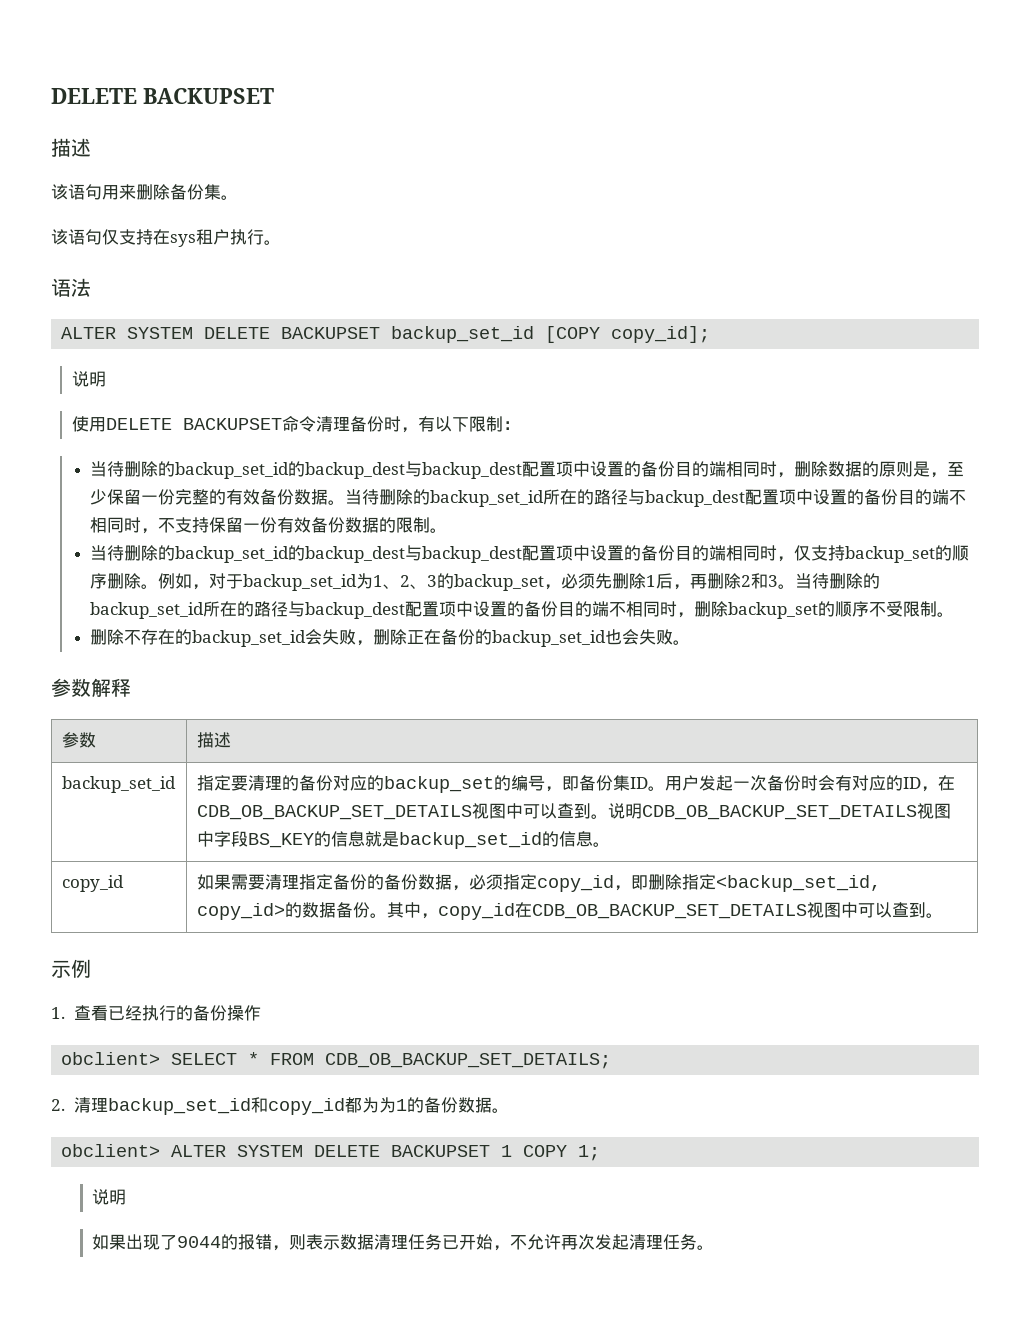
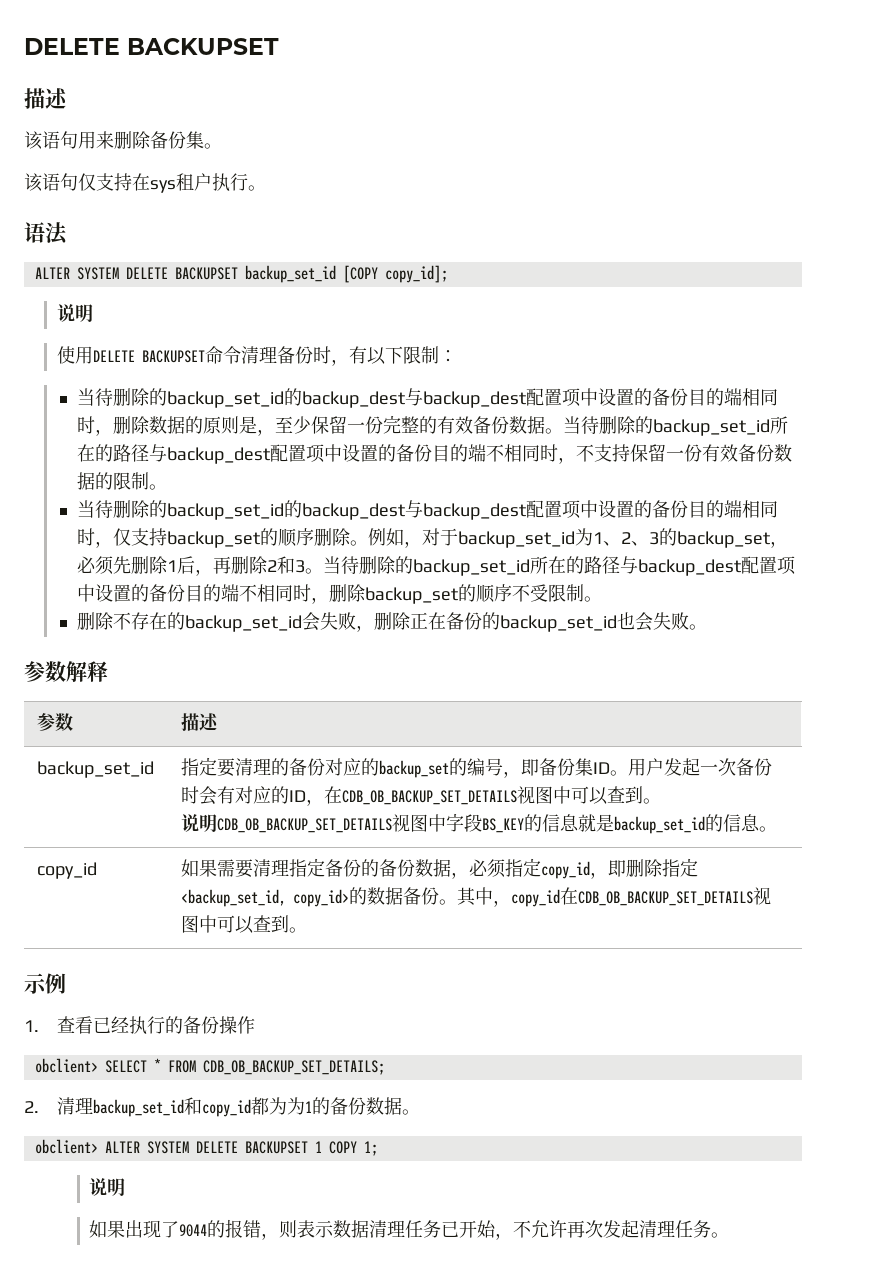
(608, 816) none -> (662, 801) //

